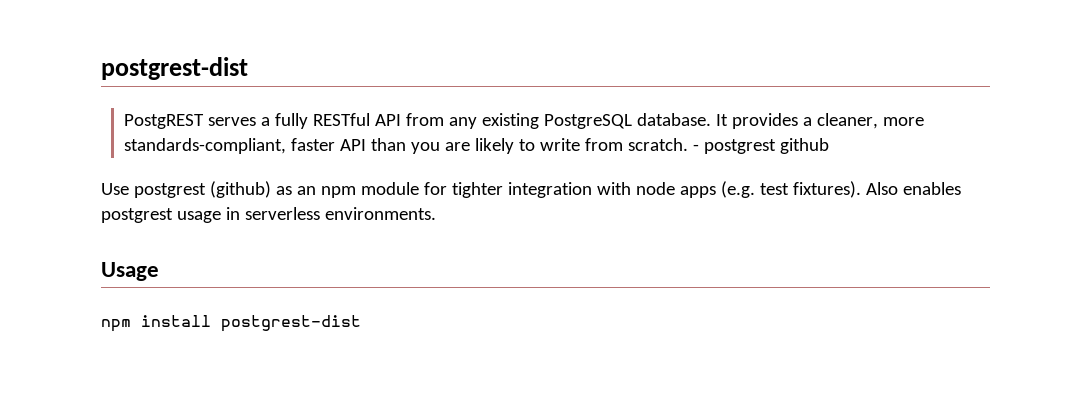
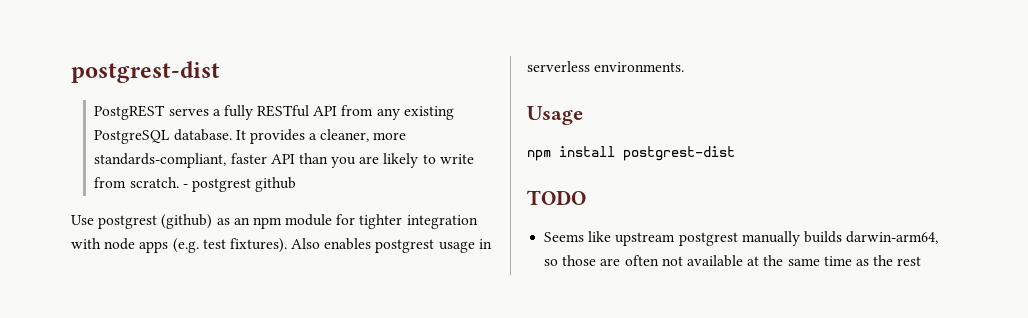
(361, 323) none -> [527,190,586,205] [544,231,939,246] [544,255,922,267] // TODO // Seems like upstream postgrest manually builds darwin-arm64, so those are often not available at the same time as the rest

